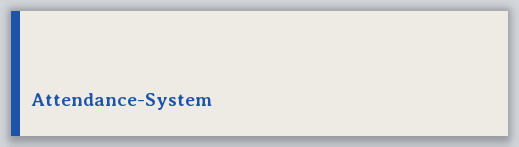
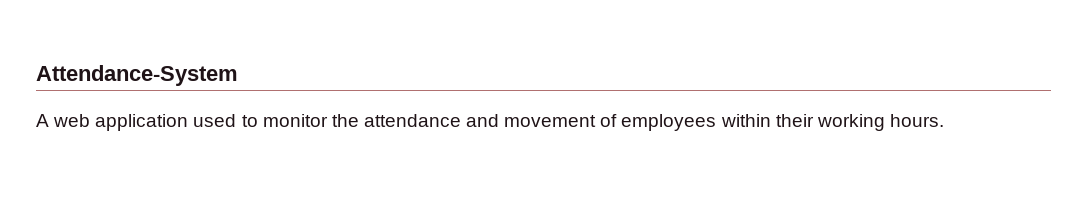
(212, 101) none -> [36,114,944,131] // A web application used to monitor the attendance and movement of employees within their working hours.

